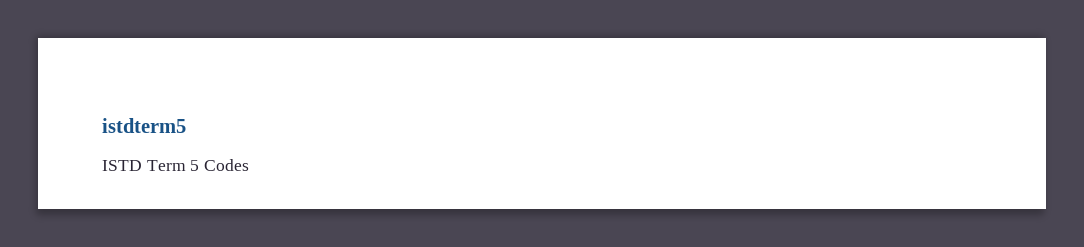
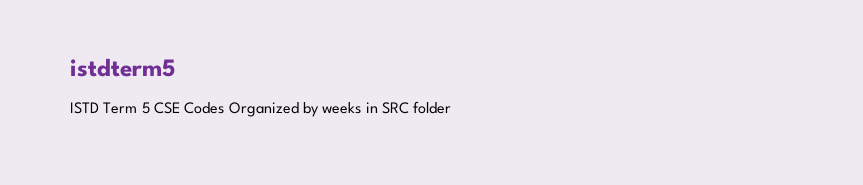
[204,159,250,171] Codes -> [153,101,452,117] CSE Codes Organized by weeks in SRC folder

